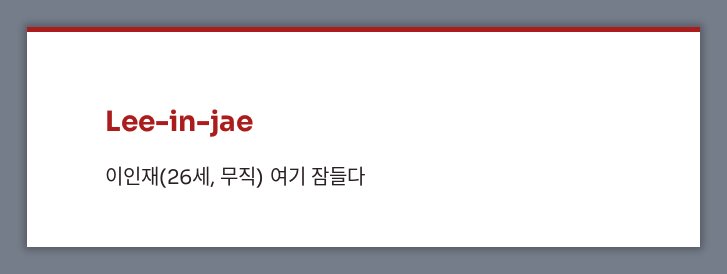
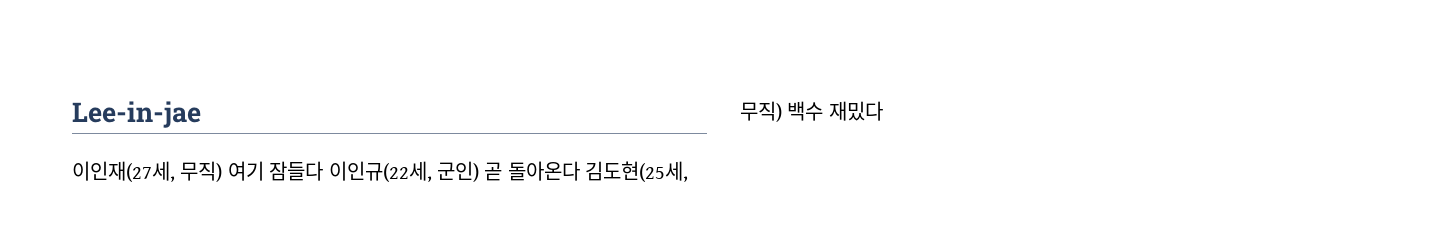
[105,166,215,188] 이인재(26세, -> [72,161,175,182] 이인재(27세,
(366, 176) none -> [328,161,689,182] [740,101,883,122] 이인규(22세, 군인) 곧 돌아온다 김도현(25세, 무직) 백수 재밌다

